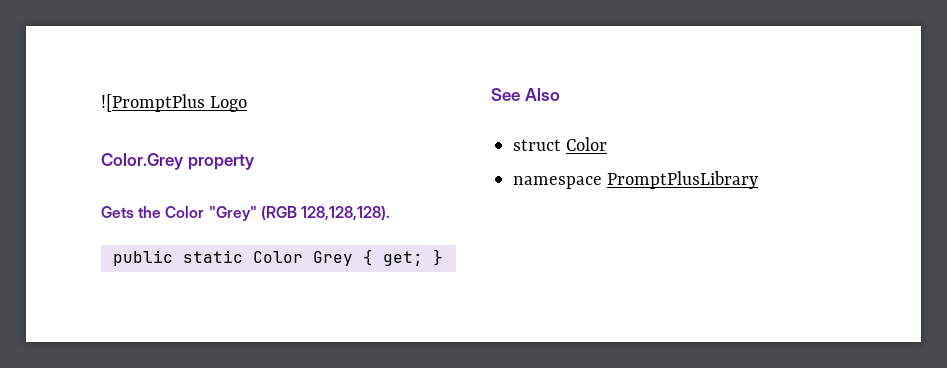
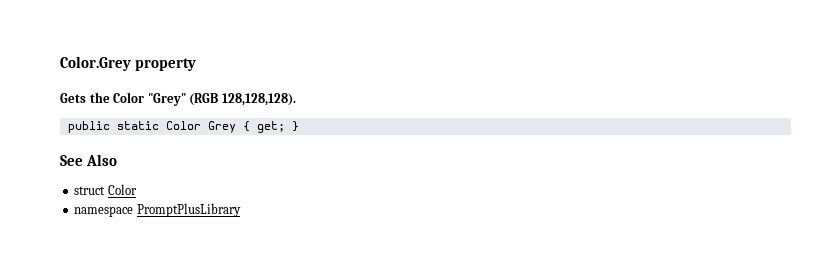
[101,94,248,112] ![PromptPlus Logo // -> (60, 63) none

